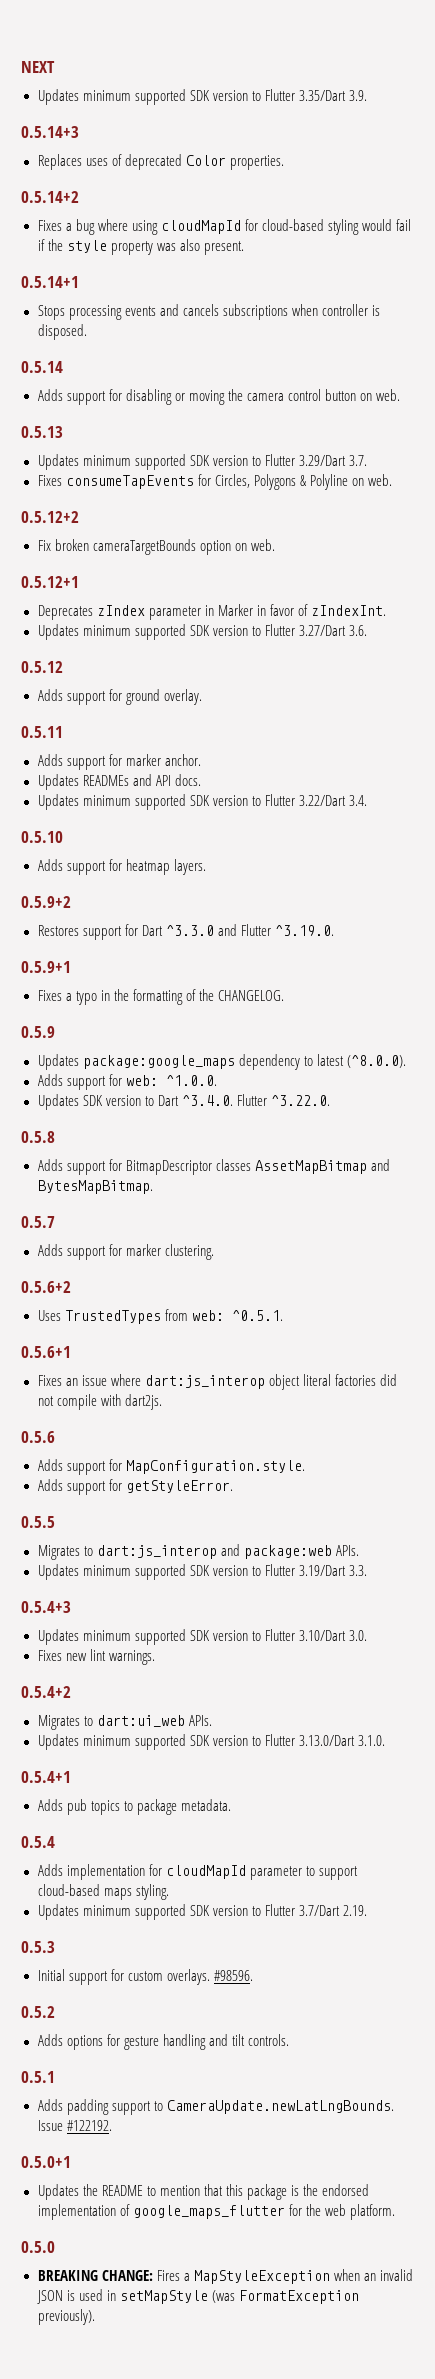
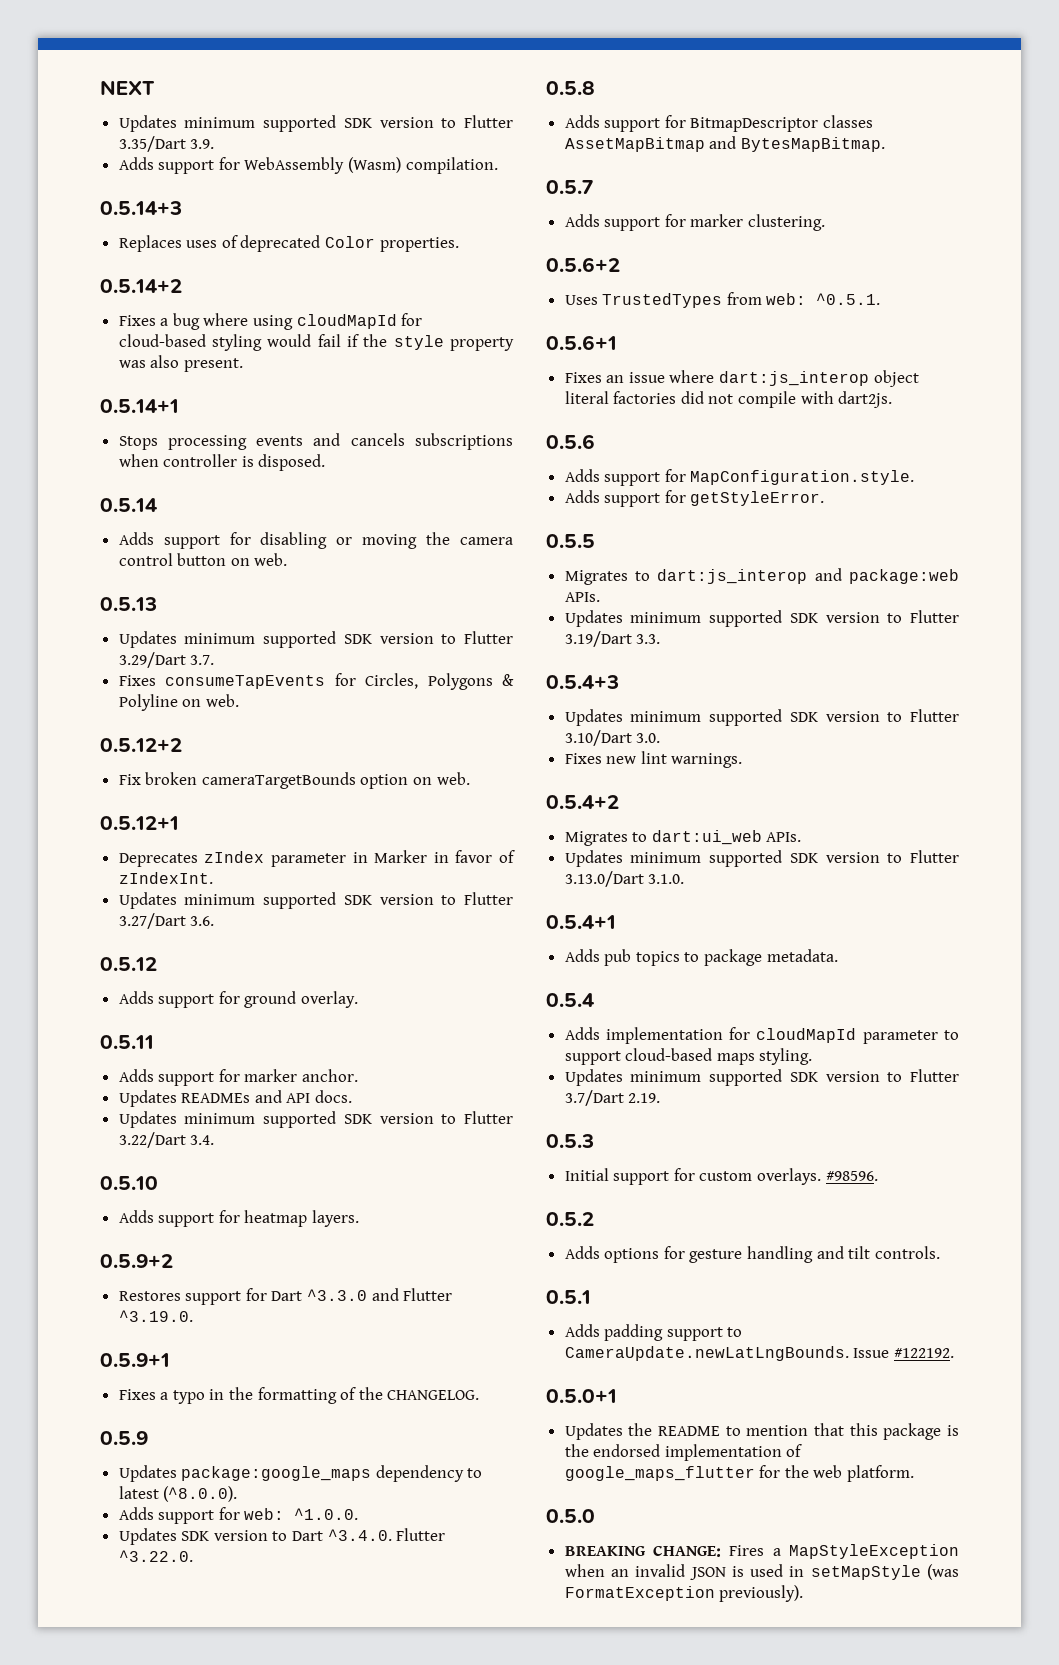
(367, 95) none -> [118,157,498,174] // Adds support for WebAssembly (Wasm) compilation.

